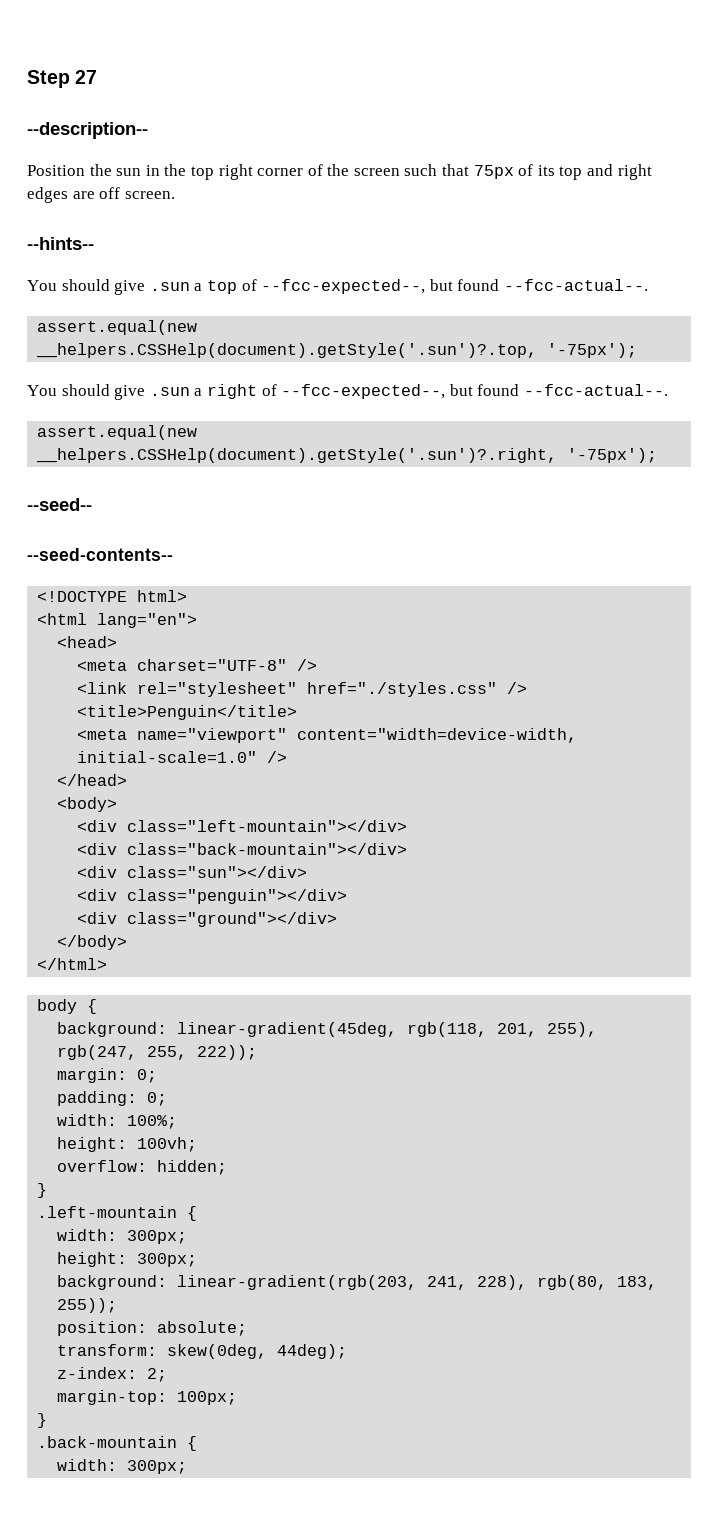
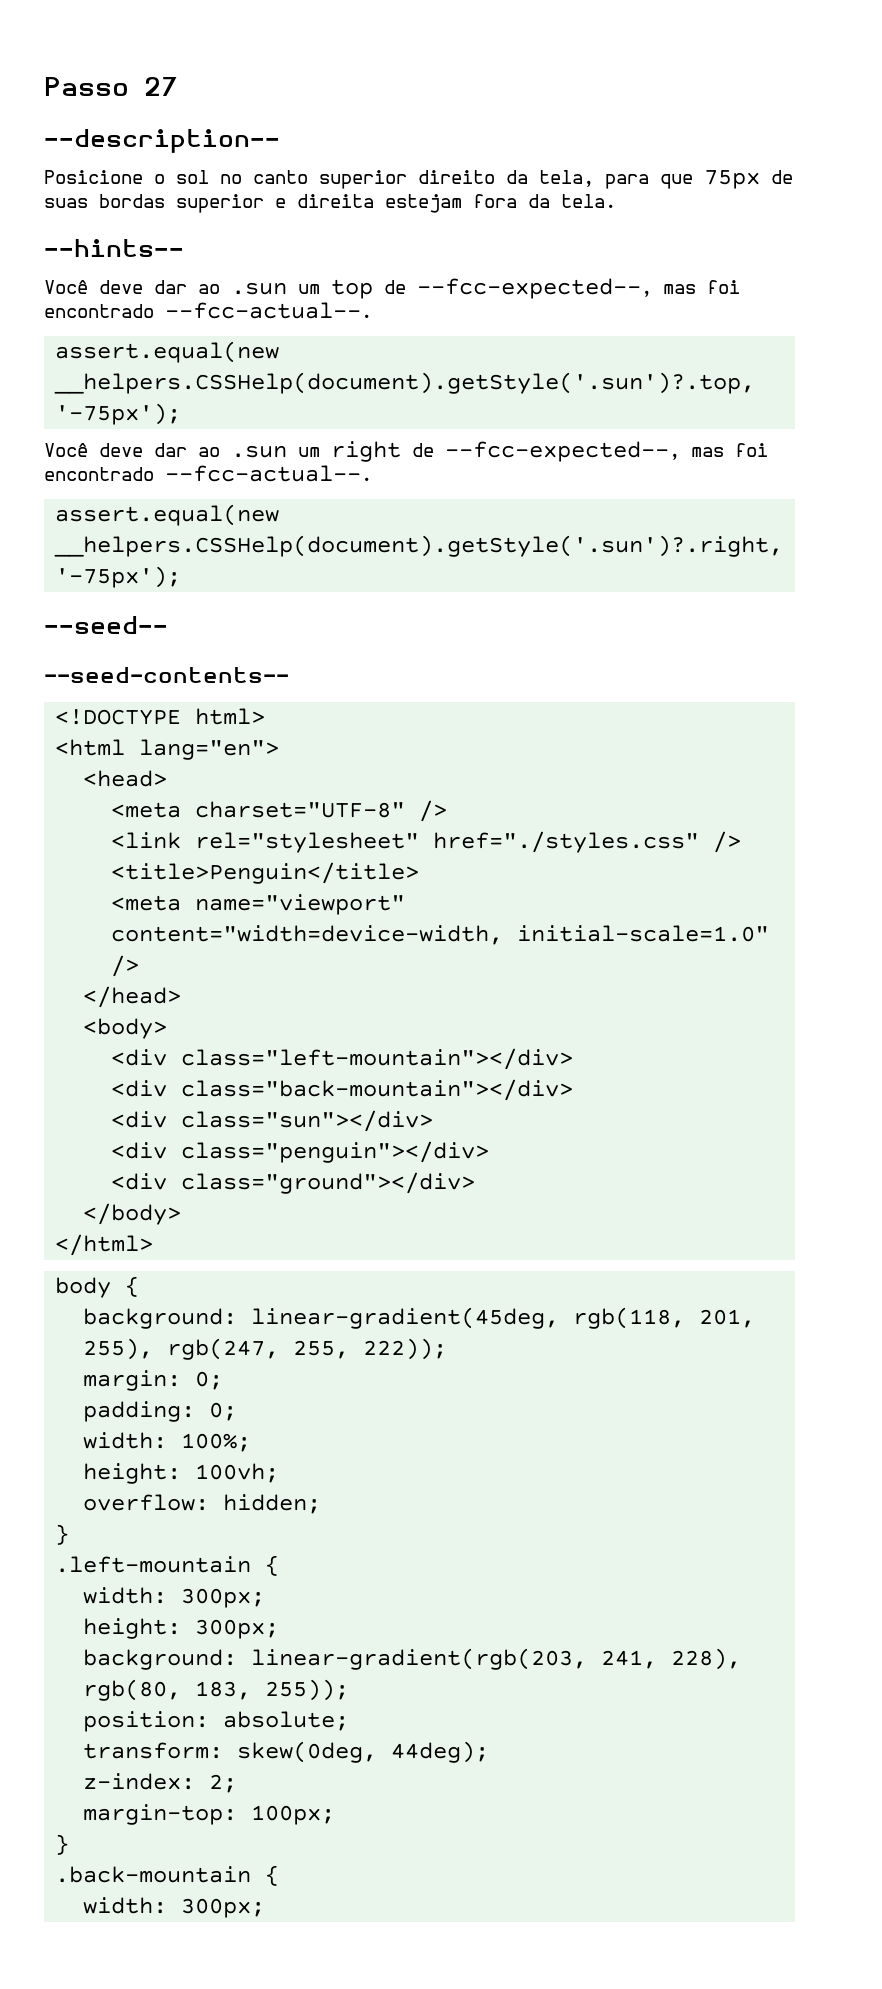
[27,70,70,88] Step -> [44,77,129,96] Passo
[27,164,652,180] [27,187,175,203] [27,237,94,250] [27,279,648,295] [37,320,198,335] [36,343,638,358] [27,384,520,400] Position the sun in the top right corner of the screen such that 75px of its top and right edges are off screen. // --hints-- // You should give .sun a top of --fcc-expected--, but found --fcc-actual--. // assert.equal(new __helpers.CSSHelp(document).getStyle('.sun')?.top, '-75px'); // You should give .sun a right of --fcc-expected--, but found -> [44,170,793,189] [44,194,616,213] [44,239,184,257] [44,278,740,299] [44,302,372,319] [55,341,280,363] [54,372,756,394] [55,403,182,425] [44,441,768,462] [44,467,154,481] Posicione o sol no canto superior direito da tela, para que 75px de suas bordas superior e direita estejam fora da tela. // --hints-- // Você deve dar ao .sun um top de --fcc-expected--, mas foi encontrado --fcc-actual--. // assert.equal(new __helpers.CSSHelp(document).getStyle('.sun')?.top, '-75px'); // Você deve dar ao .sun um right de --fcc-expected--, mas foi encontrado

